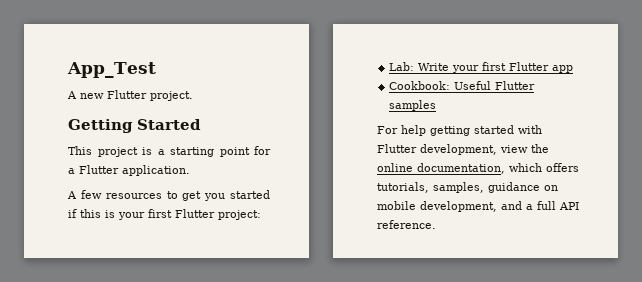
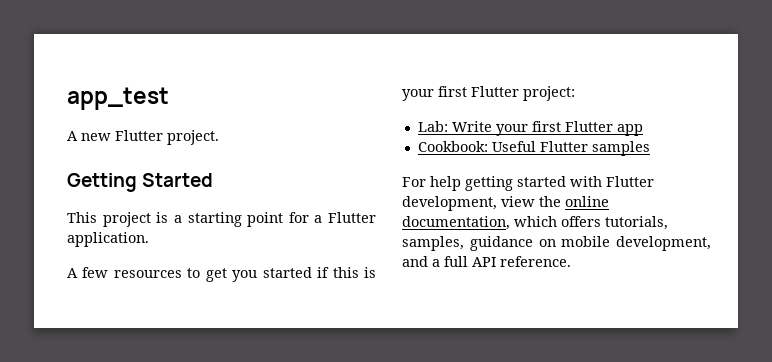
[67,62,156,78] App_Test -> [67,87,169,110] app_test

